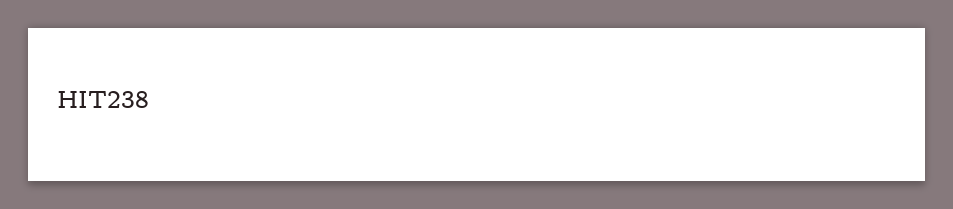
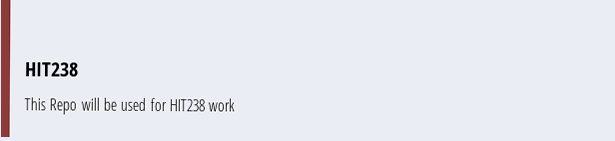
[57,91,149,108] HIT238 -> [24,62,79,77] [24,97,236,115] HIT238 // This Repo will be used for HIT238 work

